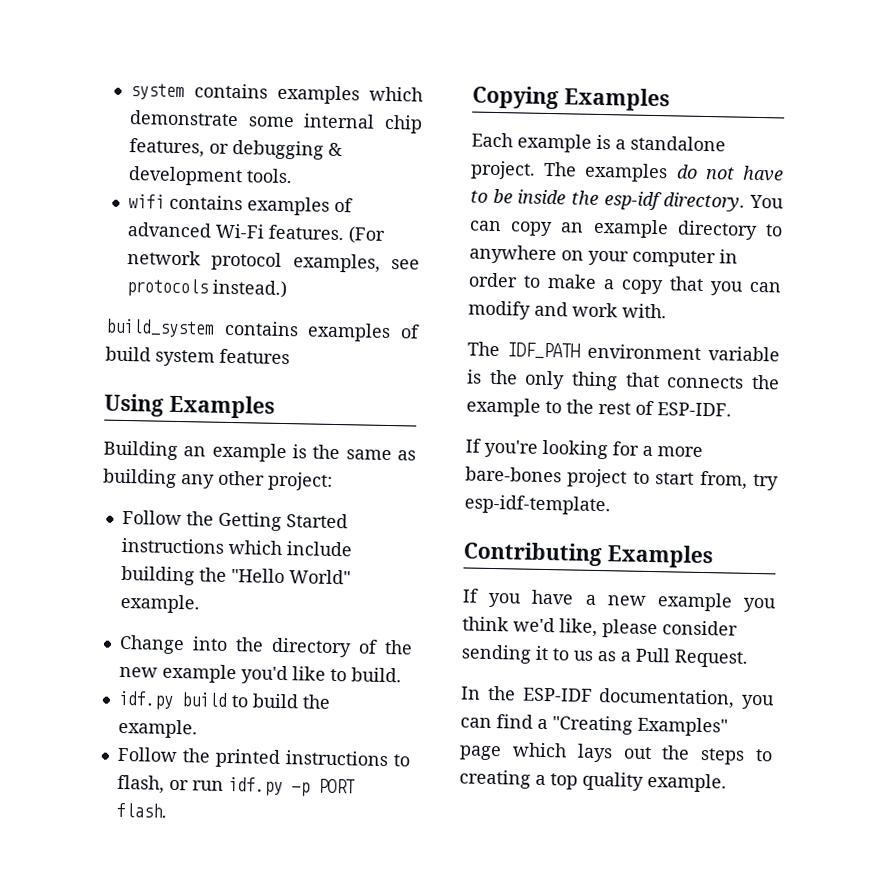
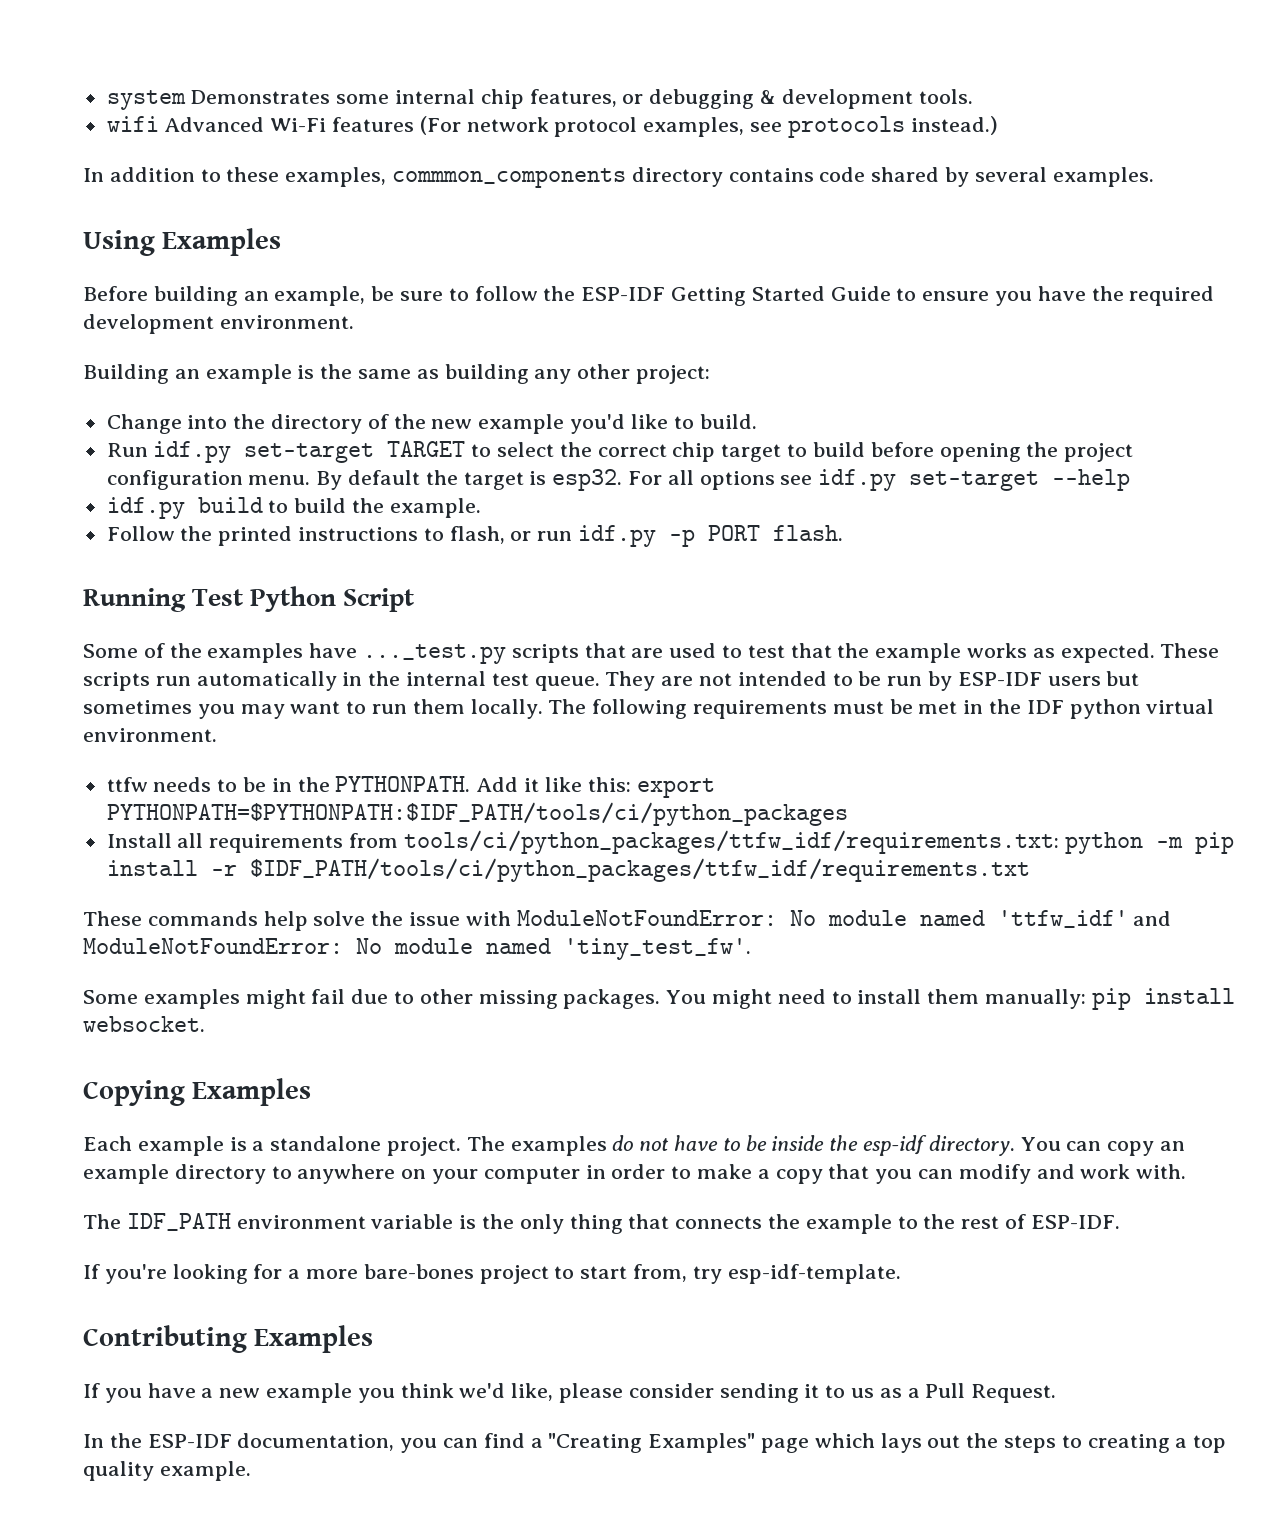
[129,83,423,105] [128,110,239,127] system contains examples which demonstrate -> [106,90,331,110] system Demonstrates
[168,194,353,216] [126,221,344,241] contains examples of advanced Wi-Fi features. -> [164,117,415,132] Advanced Wi-Fi features
[105,318,421,343] [105,346,290,367] [104,393,275,419] build_system contains examples of build system features // Using Examples -> [83,167,1154,188] [83,228,282,256] [83,286,1215,306] [83,314,354,334] In addition to these examples, commmon_components directory contains code shared by several examples. // Using Examples // Before building an example, be sure to follow the ESP-IDF Getting Started Guide to ensure you have the required development environment.
[121,509,348,531] [120,537,352,557] [120,565,351,586] [119,593,200,614] // Follow the Getting Started instructions which include building the "Hello World" example. -> (711, 374) none
(402, 675) none -> [106,441,1134,463] [106,469,1131,491] // Run idf.py set-target TARGET to select the correct chip target to build before opening the project configuration menu. By default the target is esp32. For all options see idf.py set-target --help
(167, 810) none -> [83,586,415,612] [83,643,1220,664] [83,671,1140,691] [83,699,1215,719] [83,728,217,742] [106,776,715,798] [106,802,848,826] [106,830,1234,854] [106,858,1030,882] [83,910,1172,931] [83,938,751,960] [83,988,1235,1010] [83,1016,205,1032] // Running Test Python Script // Some of the examples have ..._test.py scripts that are used to test that the example works as expected. These scripts run automatically in the internal test queue. They are not intended to be run by ESP-IDF users but sometimes you may want to run them locally. The following requirements must be met in the IDF python virtual environment. // ttfw needs to be in the PYTHONPATH. Add it like this: export PYTHONPATH=$PYTHONPATH:$IDF_PATH/tools/ci/python_packages // Install all requirements from tools/ci/python_packages/ttfw_idf/requirements.txt: python -m pip install -r $IDF_PATH/tools/ci/python_packages/ttfw_idf/requirements.txt // These commands help solve the issue with ModuleNotFoundError: No module named 'ttfw_idf' and ModuleNotFoundError: No module named 'tiny_test_fw'. // Some examples might fail due to other missing packages. You might need to install them manually: pip install websocket.

